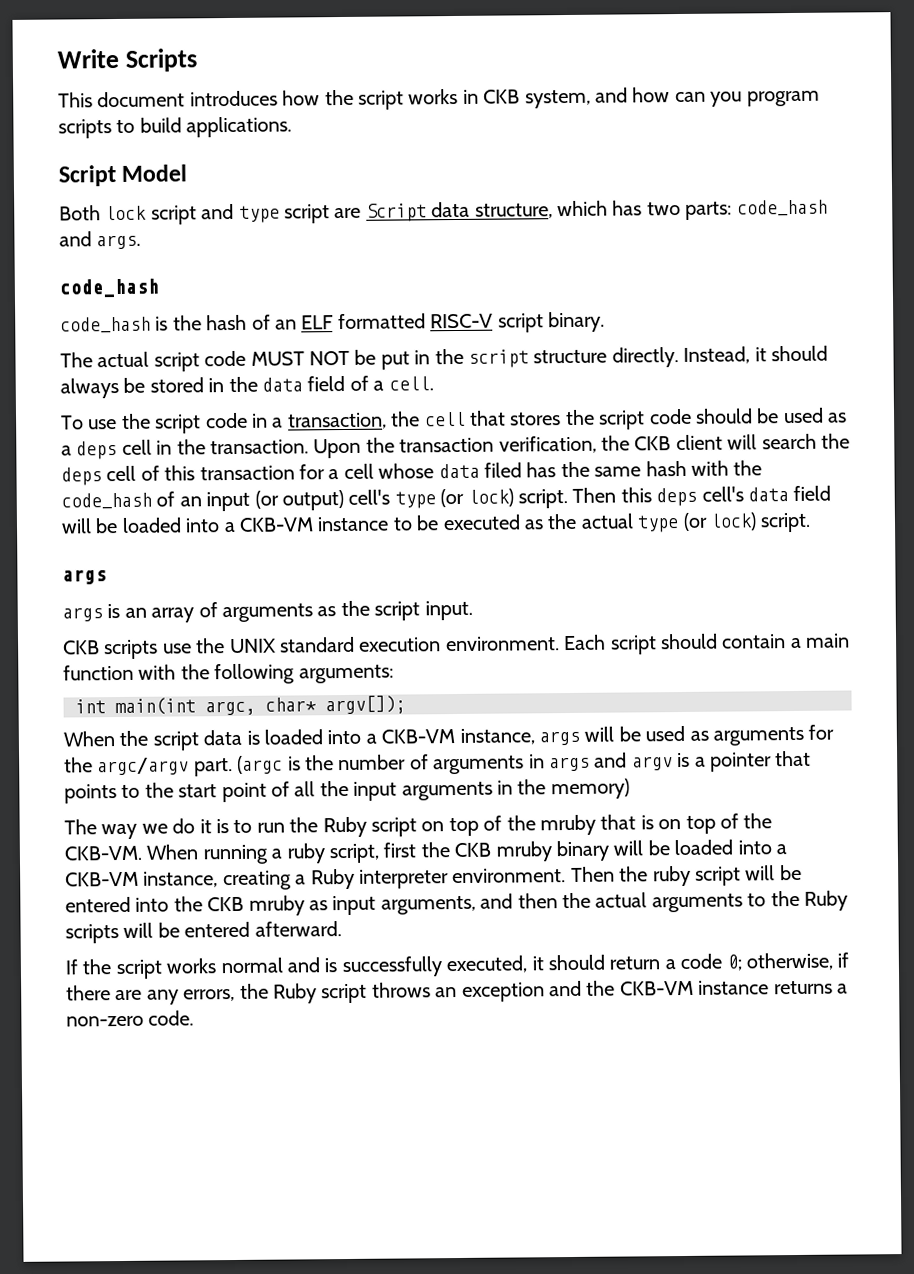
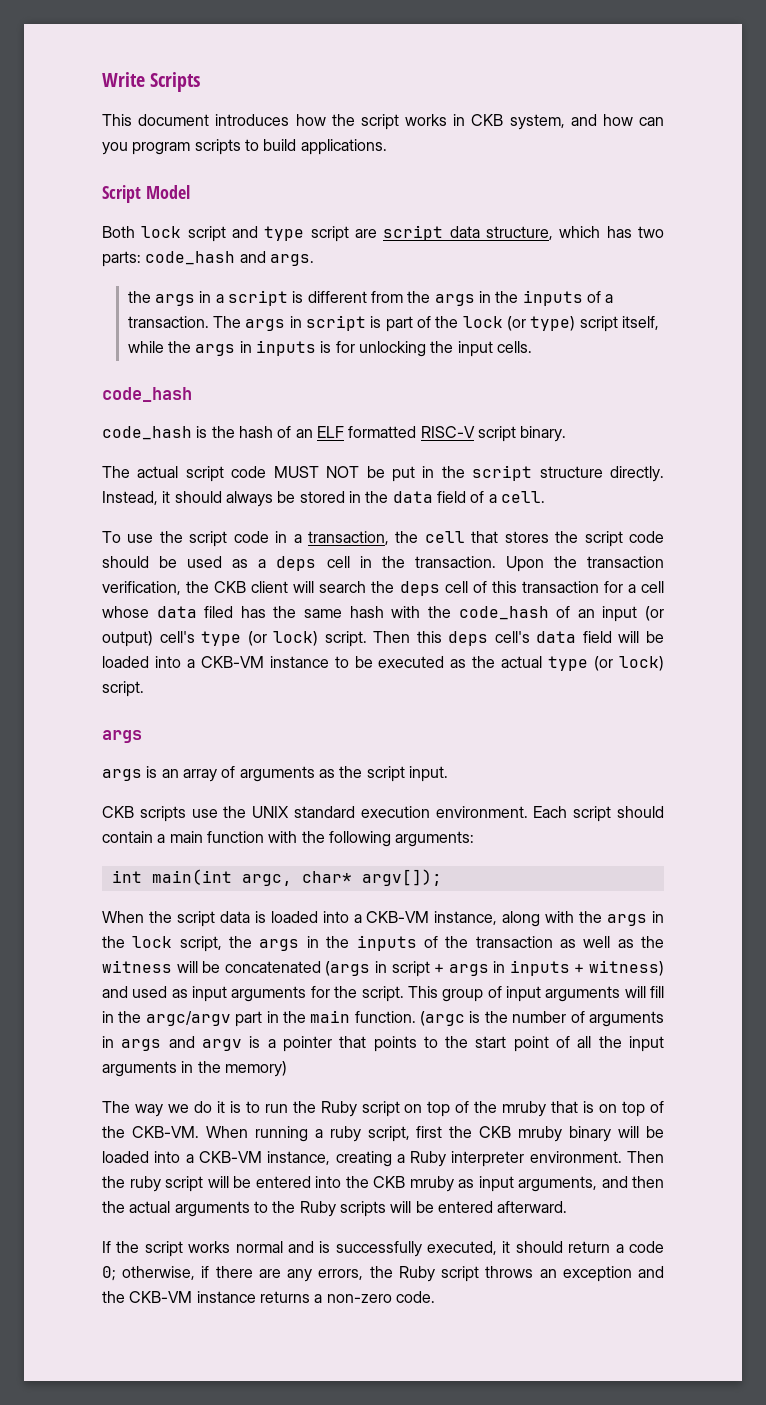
[365,203,427,222] Script -> [383,225,444,241] script
(142, 242) none -> [127,290,614,306] [127,315,659,332] [127,340,532,357] // the args in a script is different from the args in the inputs of a transaction. The args in script is part of the lock (or type) script itself, while the args in inputs is for unlocking the input cells.
[538,725,709,746] args will be used as -> [502,911,665,927] [102,935,664,952] [102,960,664,977] [102,986,228,1002] along with the args in the lock script, the args in the inputs of the transaction as well as the witness will be concatenated (args in script + args in inputs + witness) and used as input
[97,757,233,777] argc/argv part. -> [361,986,664,1002] [102,1010,416,1027] script. This group of input arguments will fill in the argc/argv part in the main function.

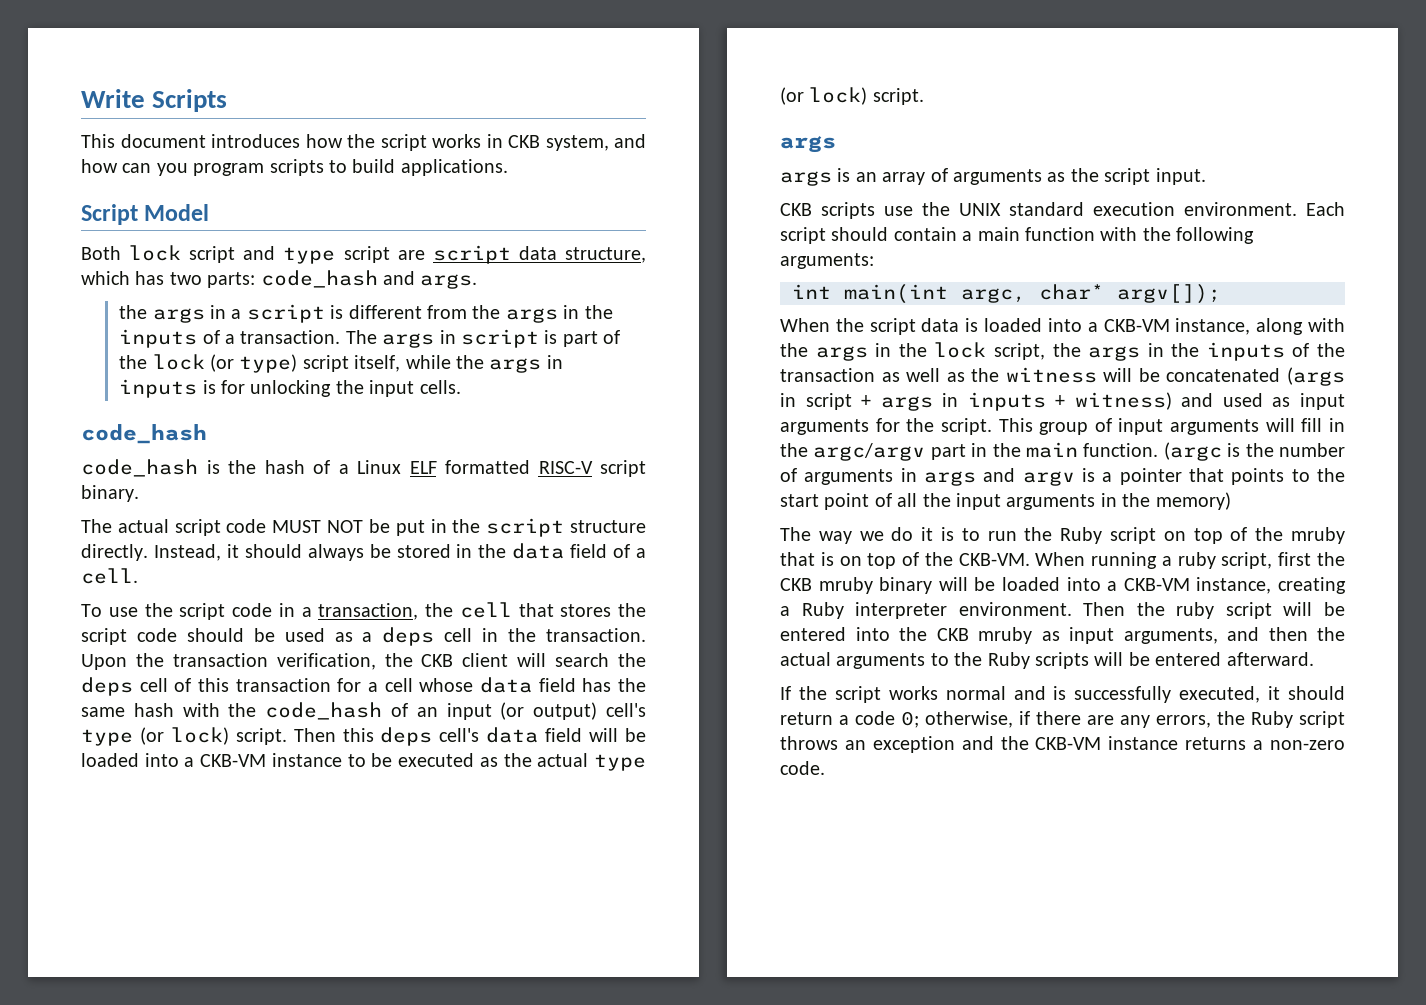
[295,429,313,438] an -> [338,460,401,474] a Linux
[204,606,234,618] filed -> [538,678,576,692] field

